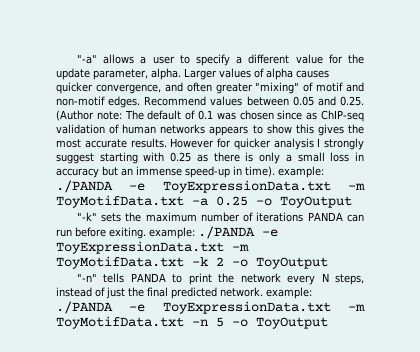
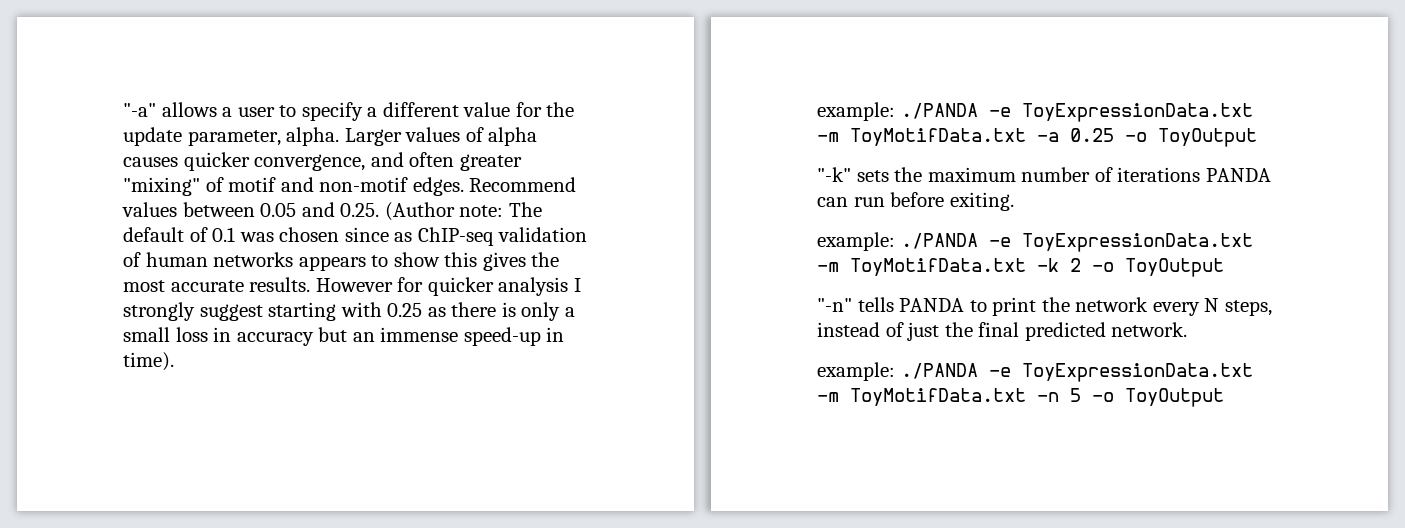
(275, 171) none -> (174, 361) //
(146, 233) none -> (1014, 201) //
(263, 292) none -> (1188, 329) //

